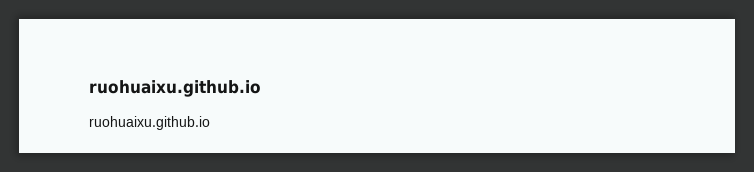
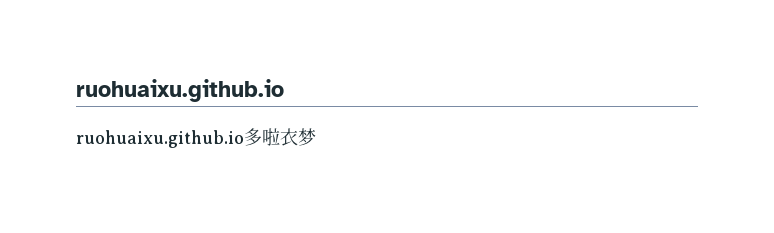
(210, 123) none -> [244,128,316,146] 多啦衣梦

